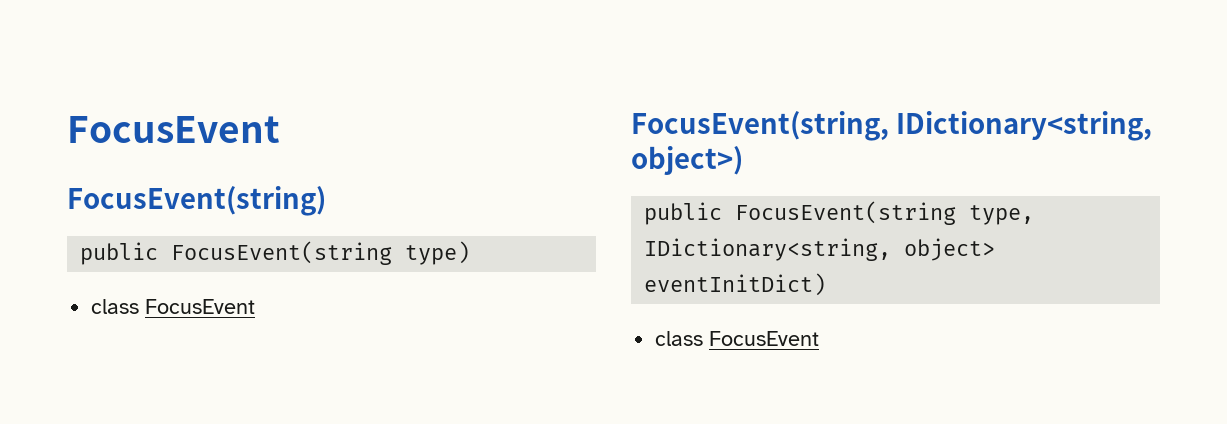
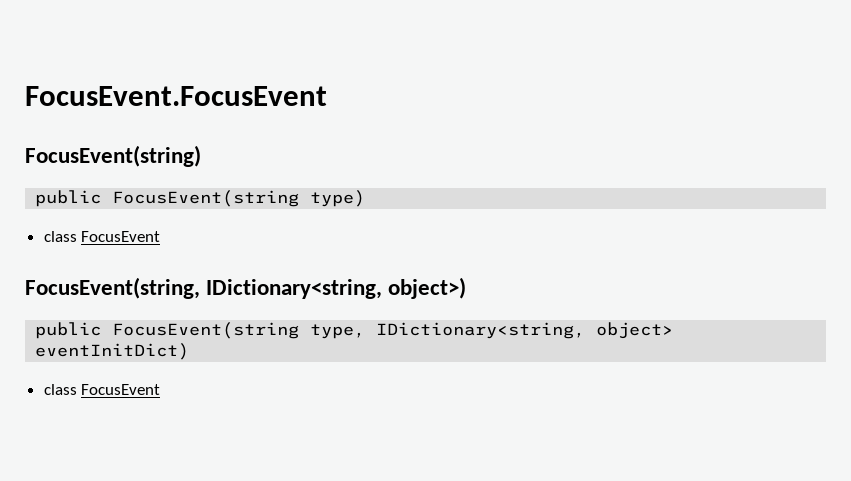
[67,116,280,143] FocusEvent -> [25,86,327,106] FocusEvent.FocusEvent

